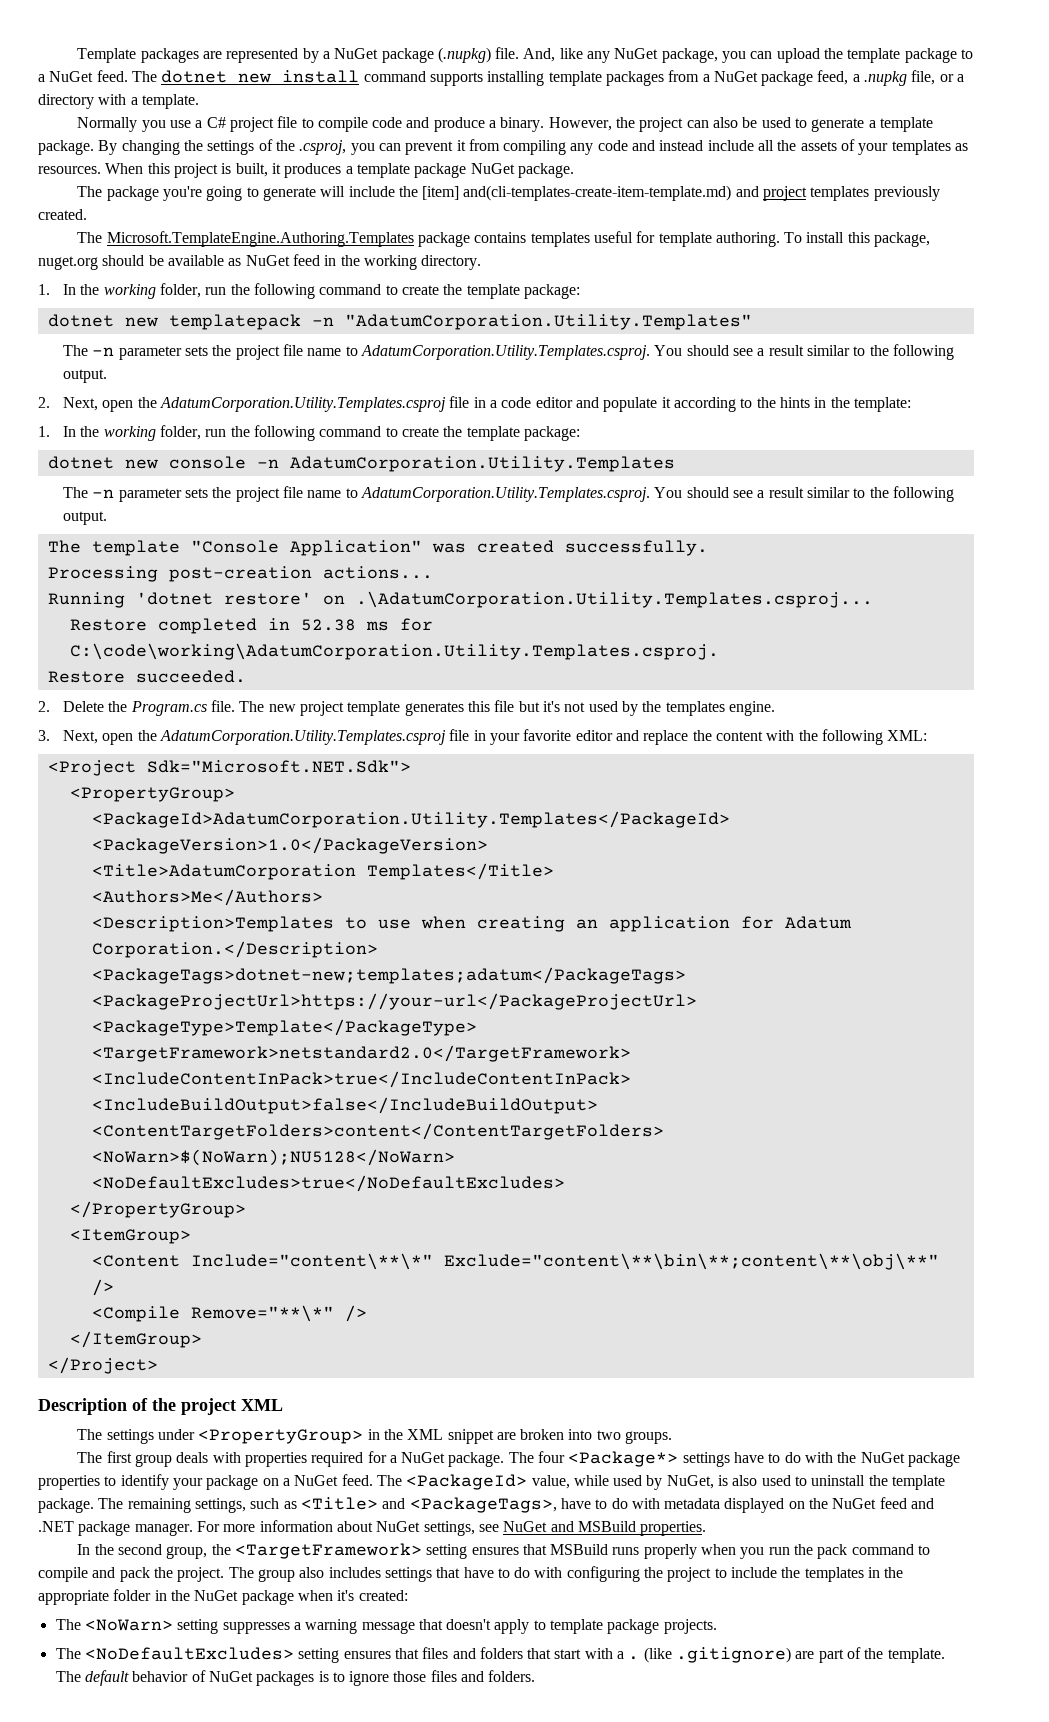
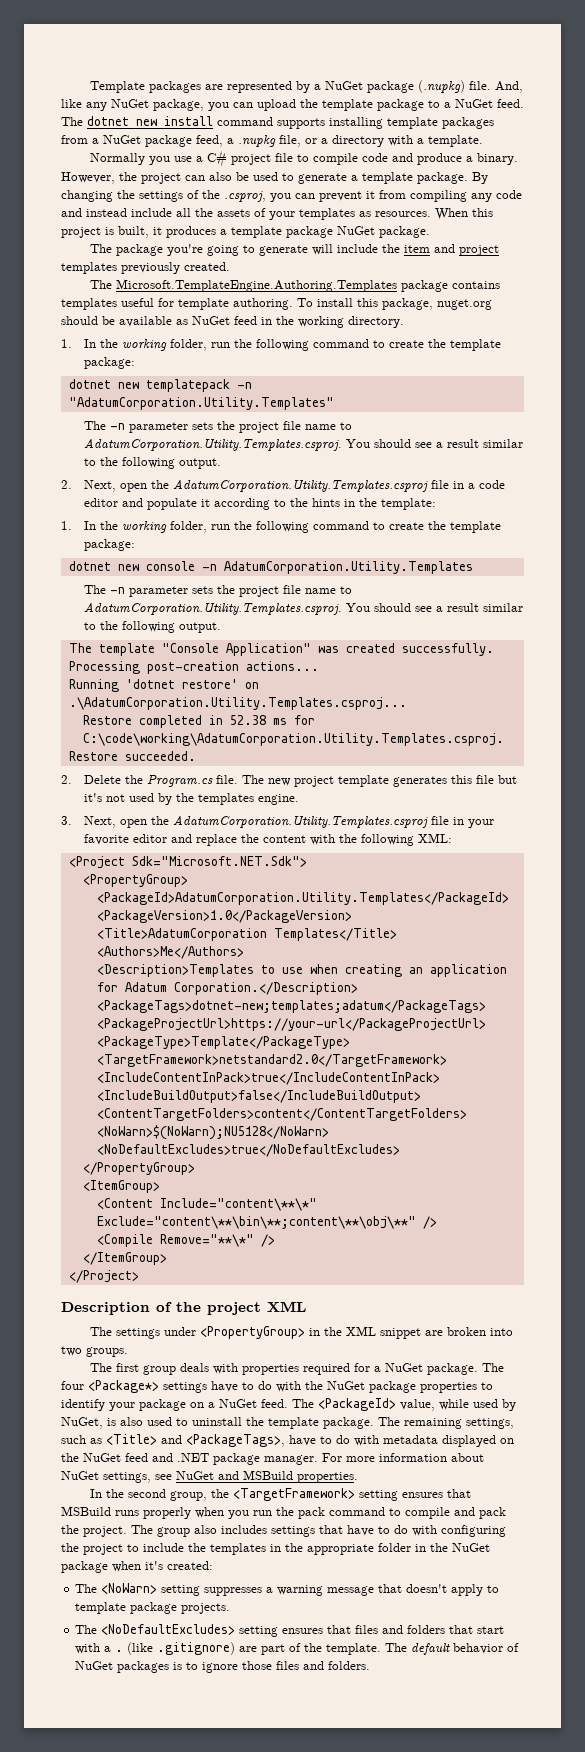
[422,185,732,201] [item] and(cli-templates-create-item-template.md) -> [403,245,430,253] item

